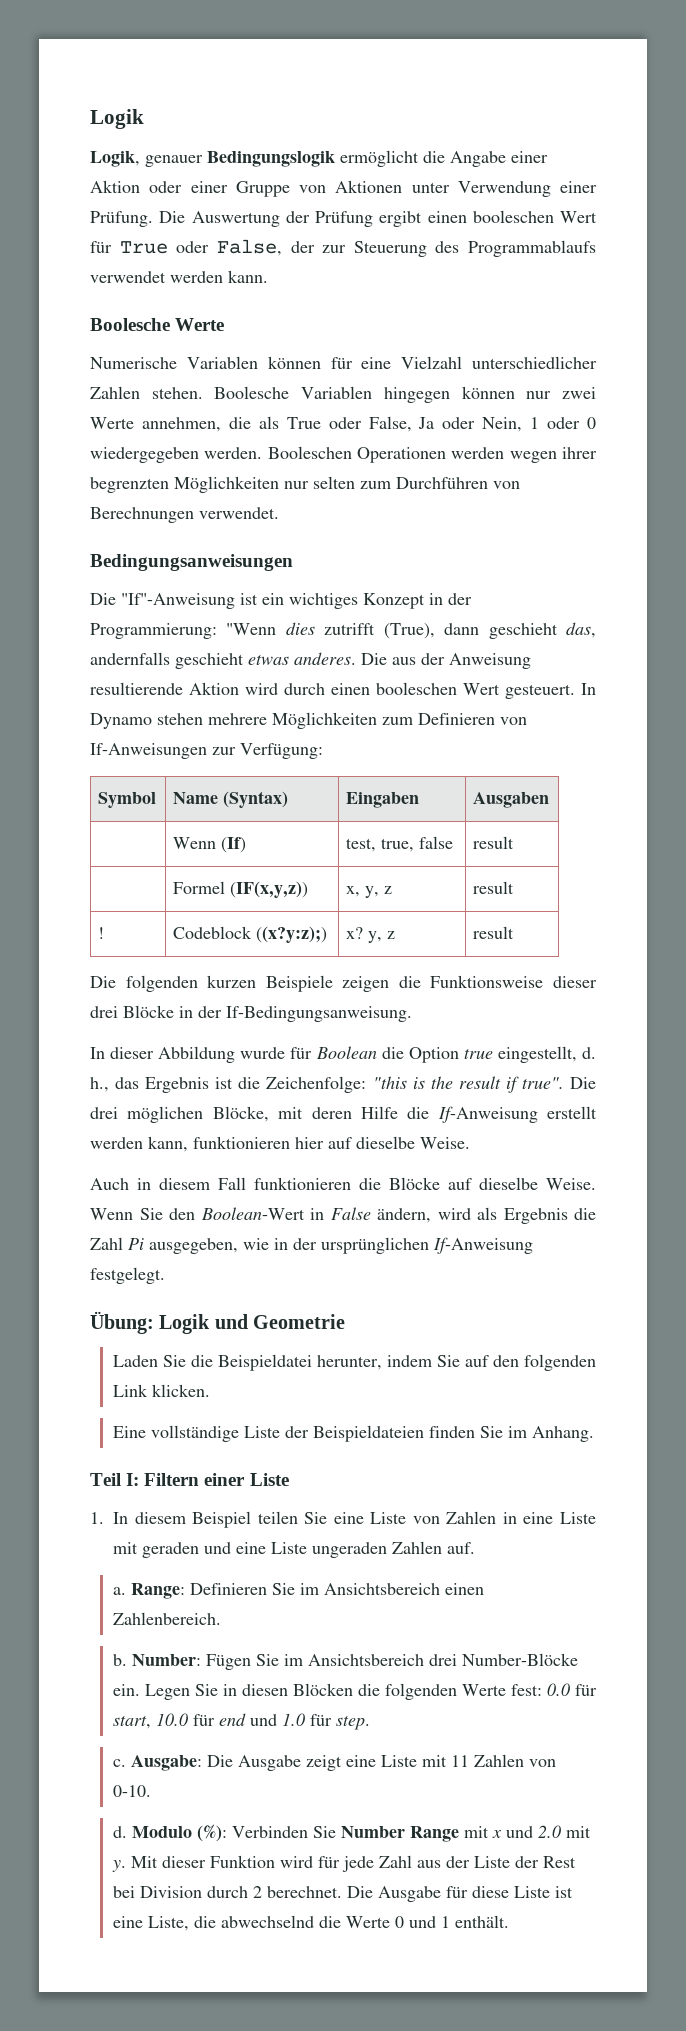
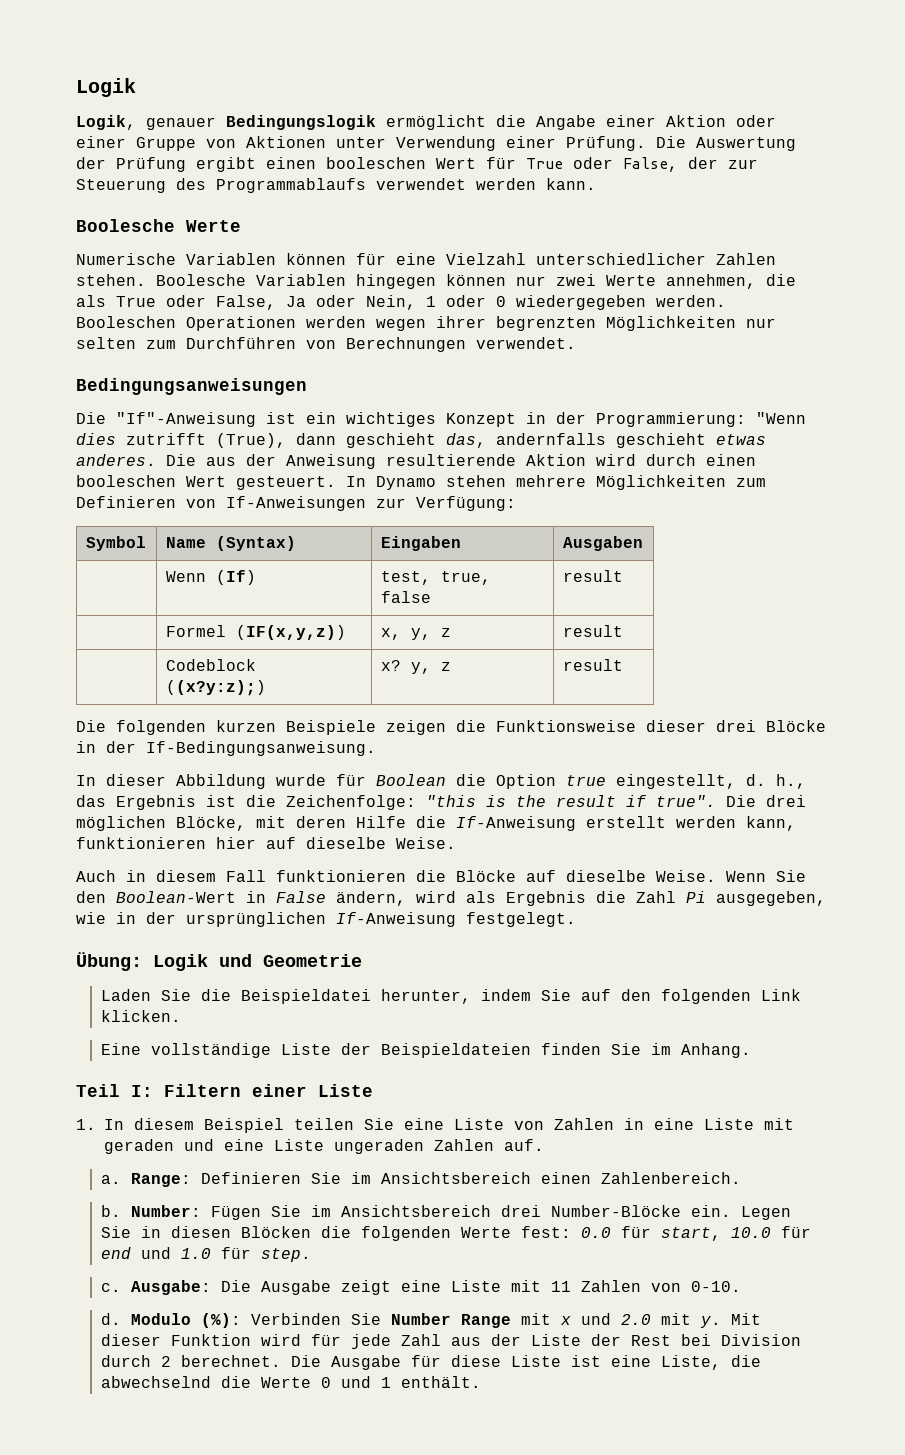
[98,927,105,939] ! -> (623, 631) none

